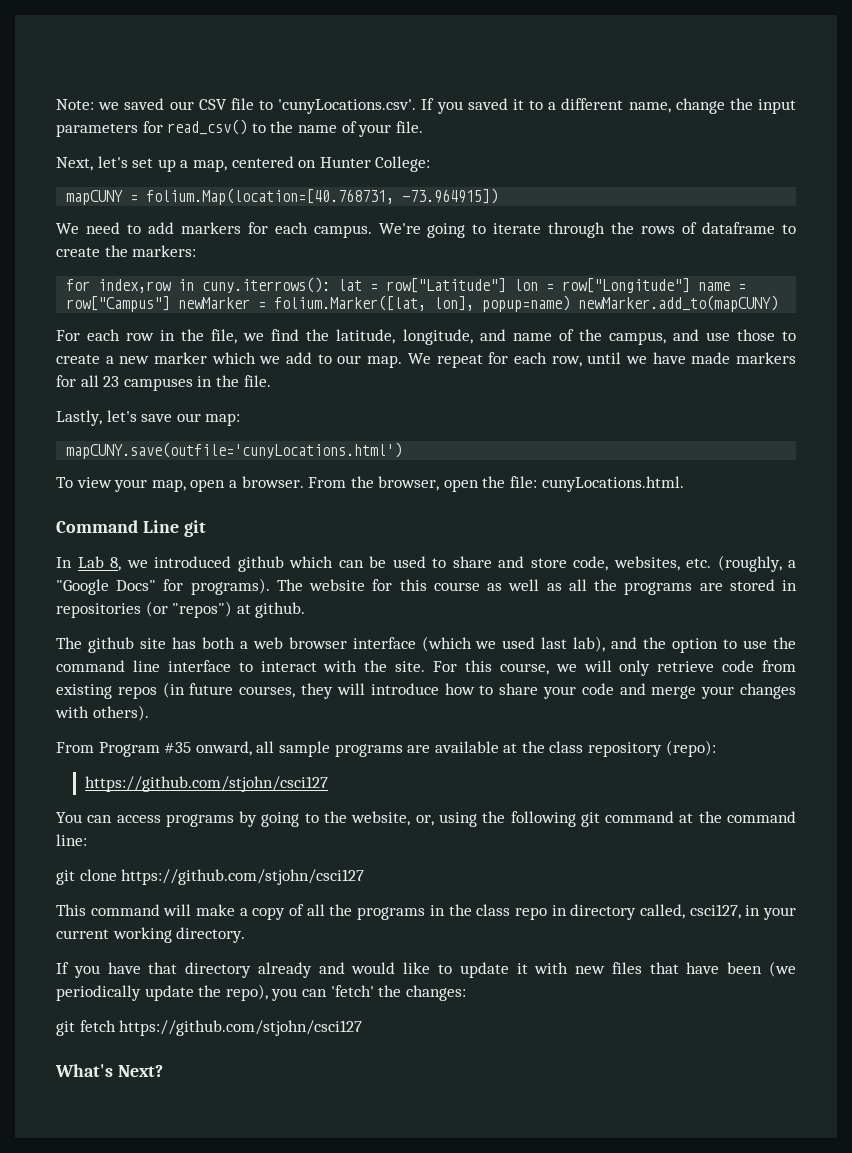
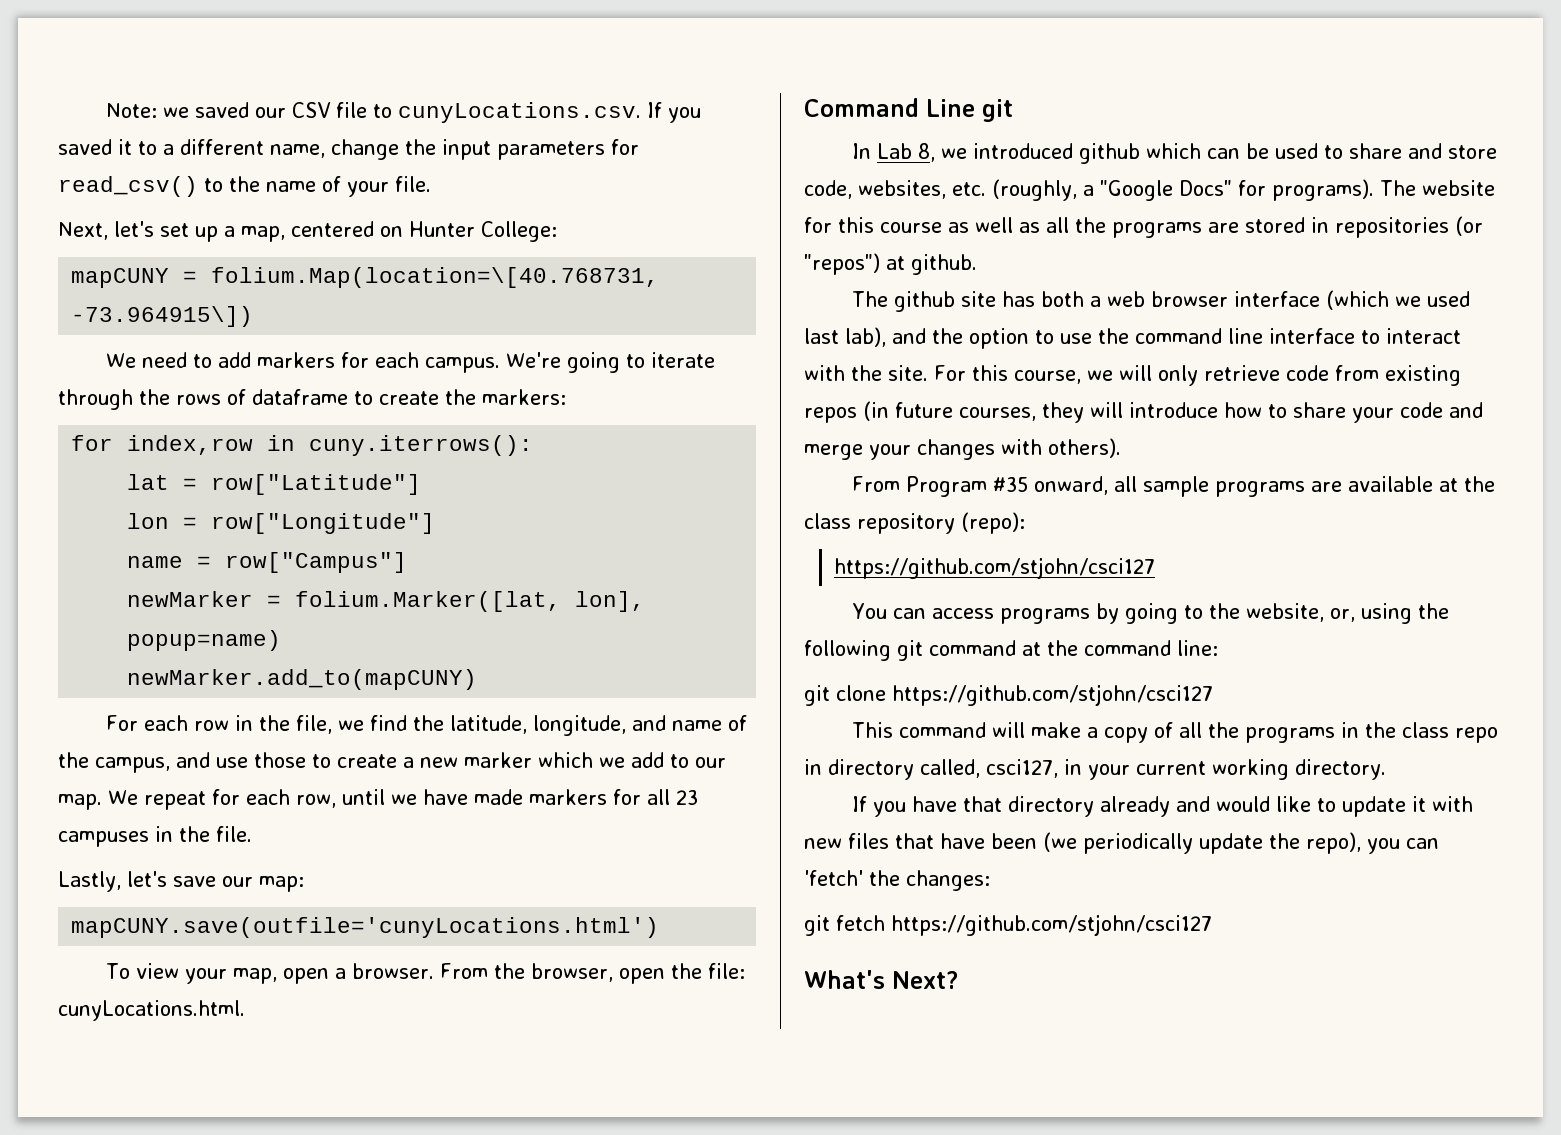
[278,99,417,114] 'cunyLocations.csv'. -> [398,102,642,123] cunyLocations.csv.
[146,188,499,205] folium.Map(location=[40.768731, -73.964915]) -> [211,267,660,288] [71,306,254,327] folium.Map(location=\[40.768731, -73.964915\])
(331, 285) none -> (534, 445) //
(507, 285) none -> (422, 484) //
(691, 285) none -> (436, 523) //
(171, 304) none -> (408, 562) //
(571, 303) none -> (282, 640) //

